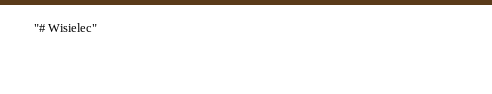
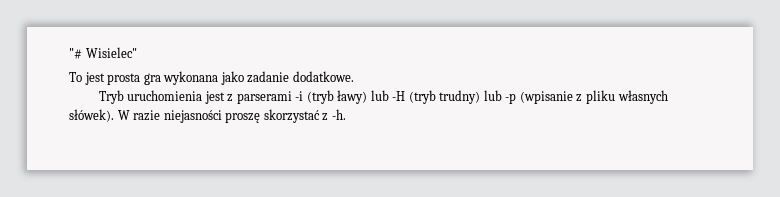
(98, 27) none -> [69,71,354,85] [98,90,668,104] [69,109,346,123] // To jest prosta gra wykonana jako zadanie dodatkowe. // Tryb uruchomienia jest z parserami -i (tryb ławy) lub -H (tryb trudny) lub -p (wpisanie z pliku własnych słówek). W razie niejasności proszę skorzystać z -h.

